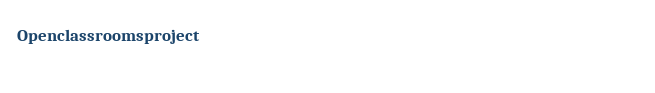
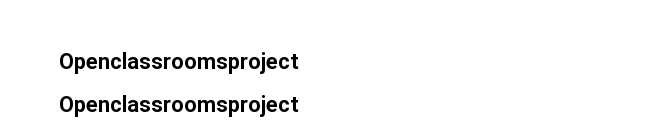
[17,29,200,44] Openclassroomsproject -> [59,52,299,74] [59,95,299,117] Openclassroomsproject // Openclassroomsproject

